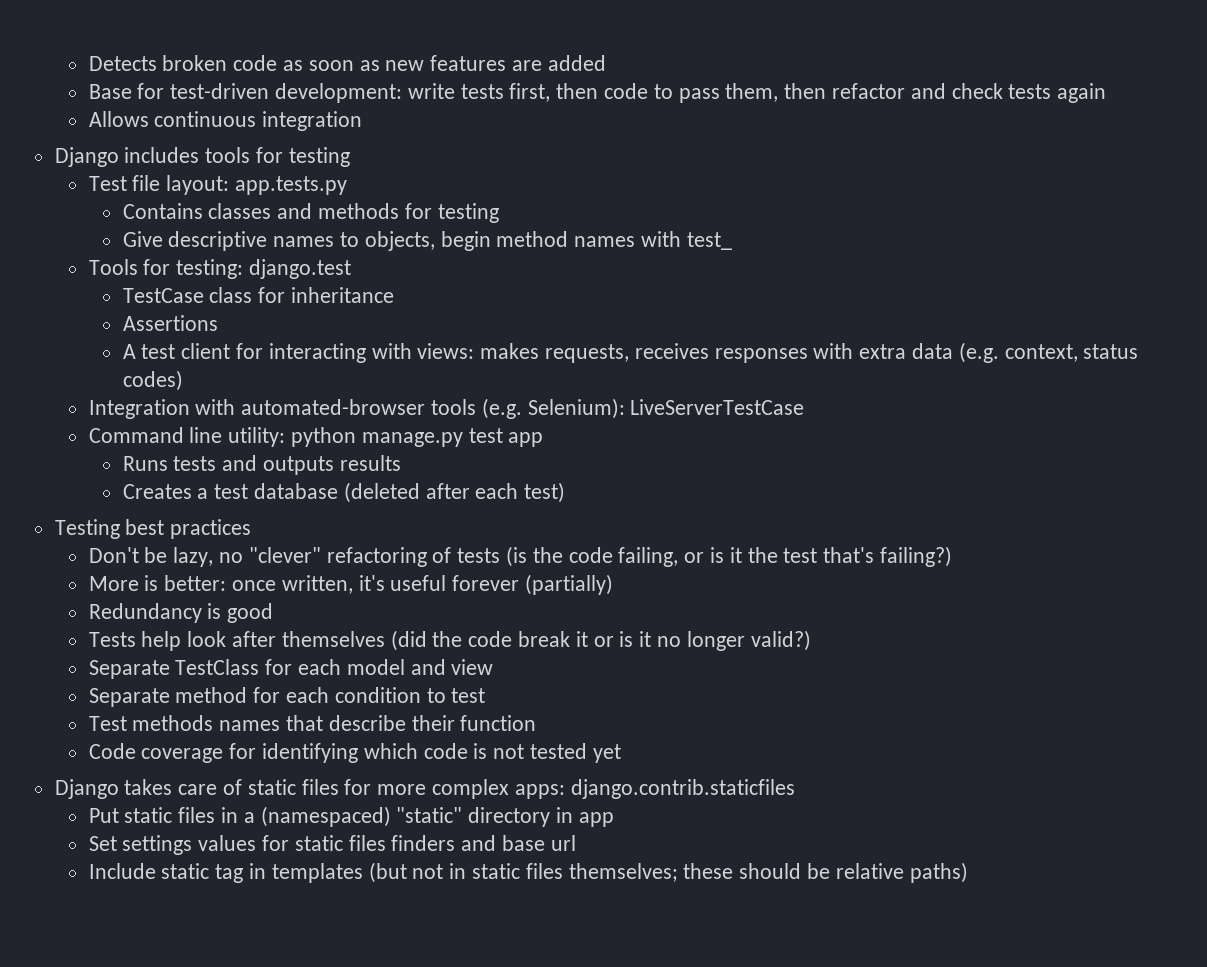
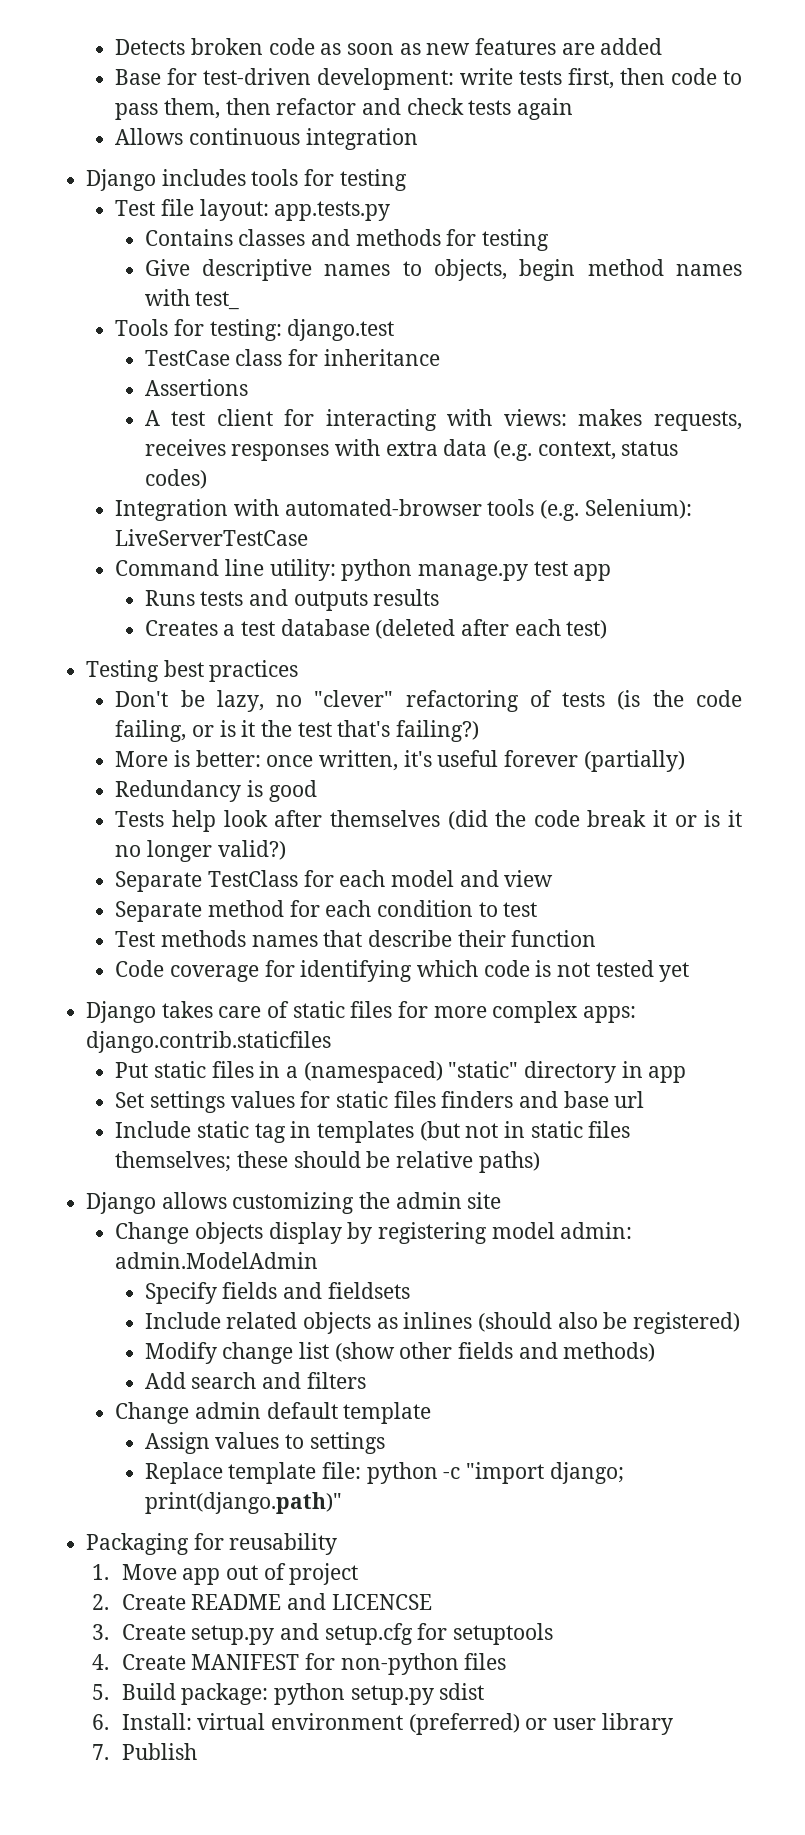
(968, 872) none -> [86,1192,502,1214] [115,1222,633,1244] [115,1252,319,1269] [144,1282,410,1304] [144,1312,740,1334] [144,1342,656,1364] [144,1372,366,1389] [115,1402,432,1424] [144,1432,385,1454] [144,1462,624,1484] [144,1492,342,1514] [86,1533,338,1555] [92,1563,359,1585] [92,1593,432,1610] [92,1623,553,1645] [92,1653,507,1675] [92,1683,485,1705] [92,1713,673,1735] [92,1743,197,1760] // Django allows customizing the admin site // Change objects display by registering model admin: admin.ModelAdmin // Specify fields and fieldsets // Include related objects as inlines (should also be registered) // Modify change list (show other fields and methods) // Add search and filters // Change admin default template // Assign values to settings // Replace template file: python -c "import django; print(django.path)" // Packaging for reusability // 1. Move app out of project // 2. Create README and LICENCSE // 3. Create setup.py and setup.cfg for setuptools // 4. Create MANIFEST for non-python files // 5. Build package: python setup.py sdist // 6. Install: virtual environment (preferred) or user library // 7. Publish

